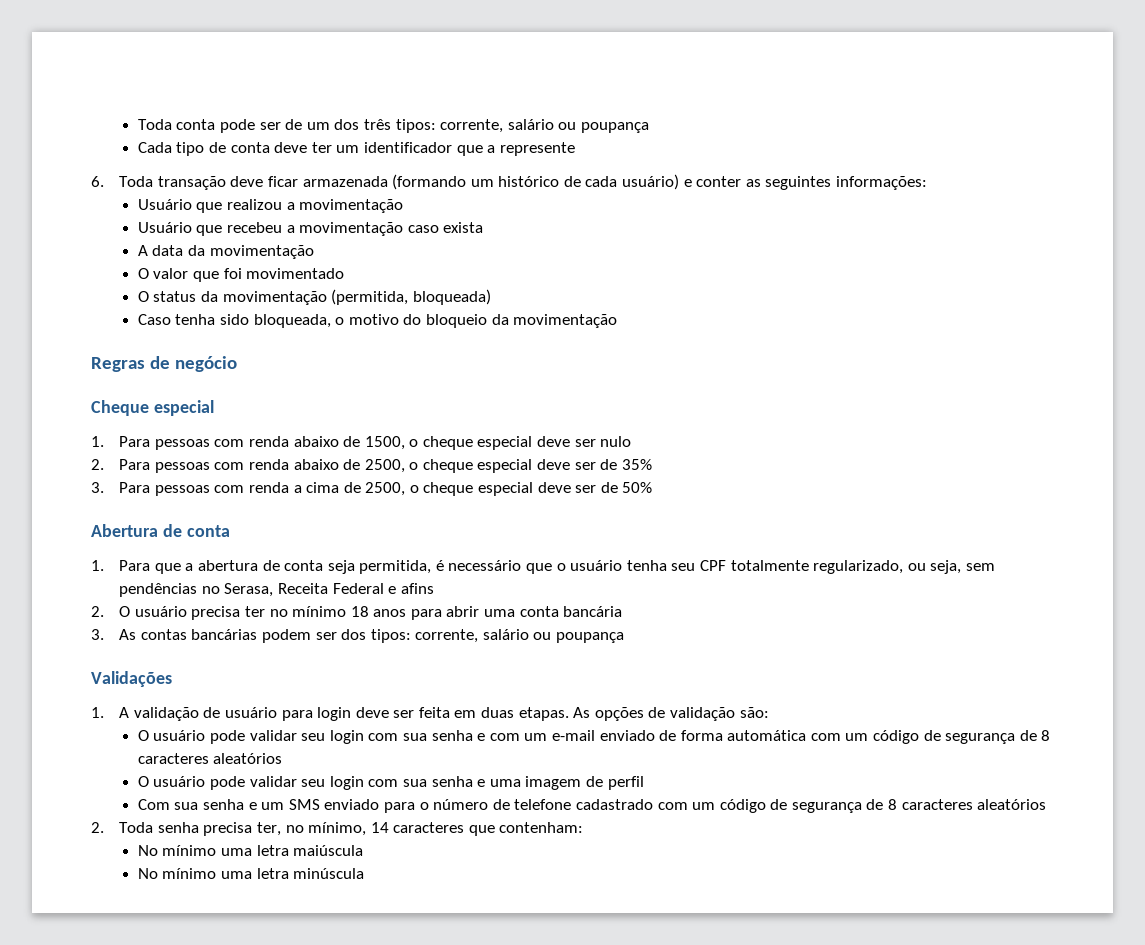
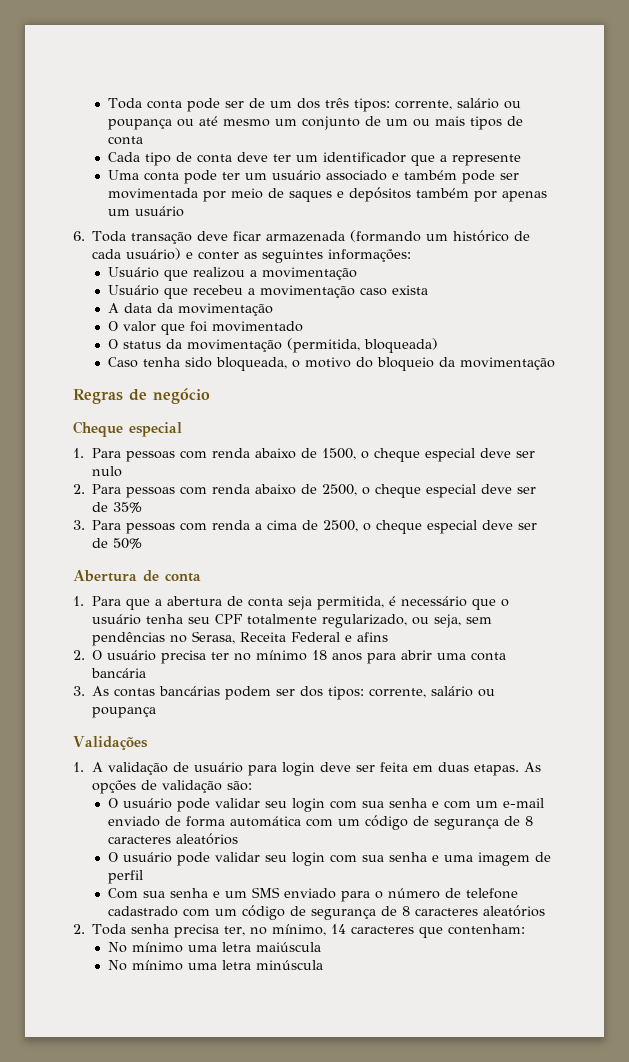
(649, 127) none -> [177,116,524,130] [108,136,144,145] ou até mesmo um conjunto de um ou mais tipos de conta
(575, 149) none -> [108,170,520,184] [108,187,548,202] [108,206,185,217] // Uma conta pode ter um usuário associado e também pode ser movimentada por meio de saques e depósitos também por apenas um usuário

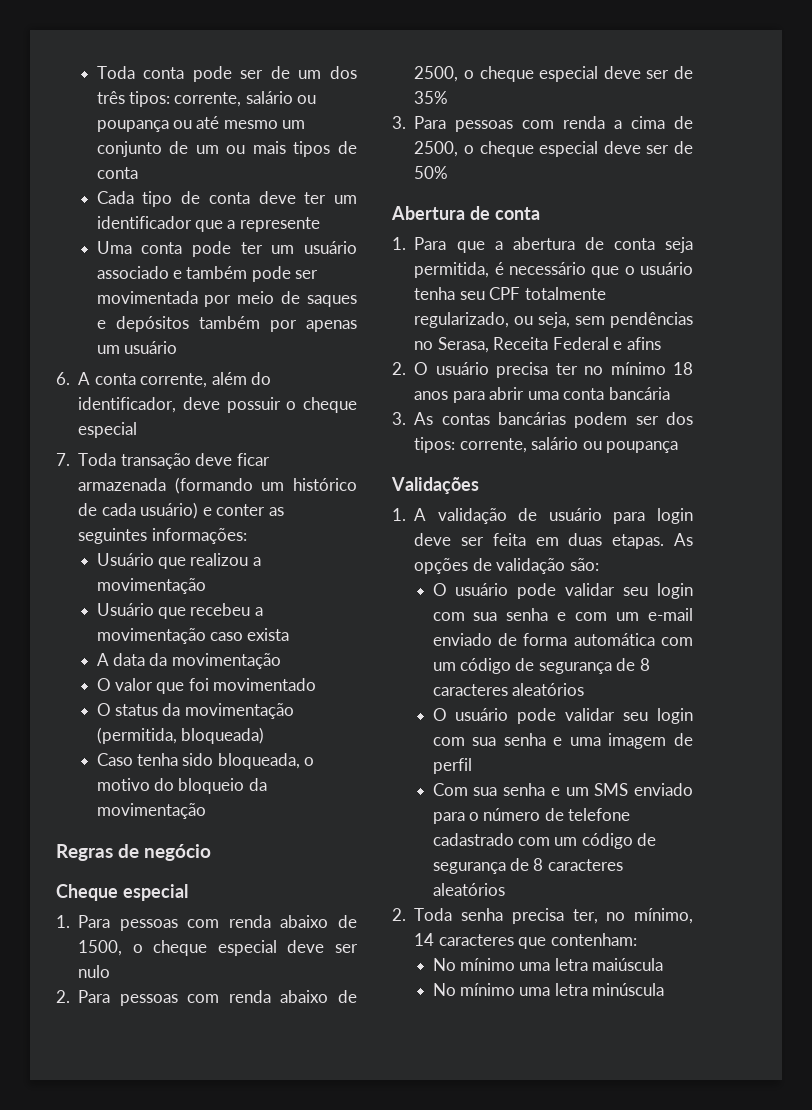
(85, 236) none -> [78,372,272,388] [78,397,357,413] [78,422,138,438] [56,453,70,466] A conta corrente, além do identificador, deve possuir o cheque especial // 7.

